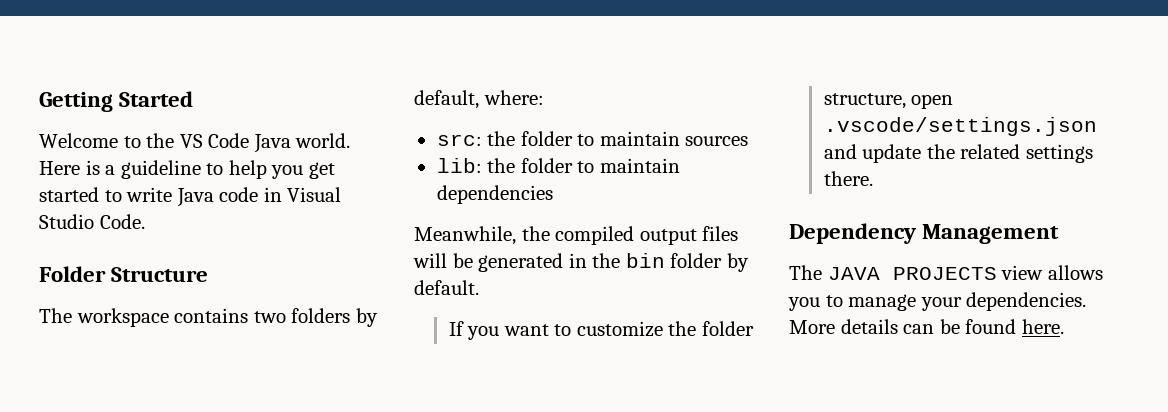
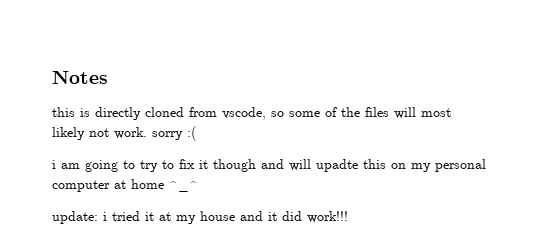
[39,91,194,112] [39,133,351,153] [39,160,335,179] [39,187,342,207] [39,214,145,229] [39,266,209,282] [39,308,378,327] [414,90,544,109] [436,131,749,146] [436,158,680,173] [436,185,553,204] [414,226,739,245] [413,253,749,272] [414,280,479,295] [448,321,754,340] [823,93,954,109] [823,117,1097,136] [823,144,1093,163] [823,171,873,186] [789,223,1060,244] [789,265,1103,280] [788,292,1087,311] [789,319,1064,334] Getting Started // Welcome to the VS Code Java world. Here is a guideline to help you get started to write Java code in Visual Studio Code. // Folder Structure // The workspace contains two folders by default, where: // src: the folder to maintain sources // lib: the folder to maintain dependencies // Meanwhile, the compiled output files will be generated in the bin folder by default. // If you want to customize the folder structure, open .vscode/settings.json and update the related settings there. // Dependency Management // The JAVA PROJECTS view allows you to manage your dependencies. More details can be found here. -> [52,71,108,84] [52,107,451,120] [52,126,196,141] [52,159,486,172] [52,179,198,192] [52,211,348,224] Notes // this is directly cloned from vscode, so some of the files will most likely not work. sorry :( // i am going to try to fix it though and will upadte this on my personal computer at home ^_^ // update: i tried it at my house and it did work!!!

